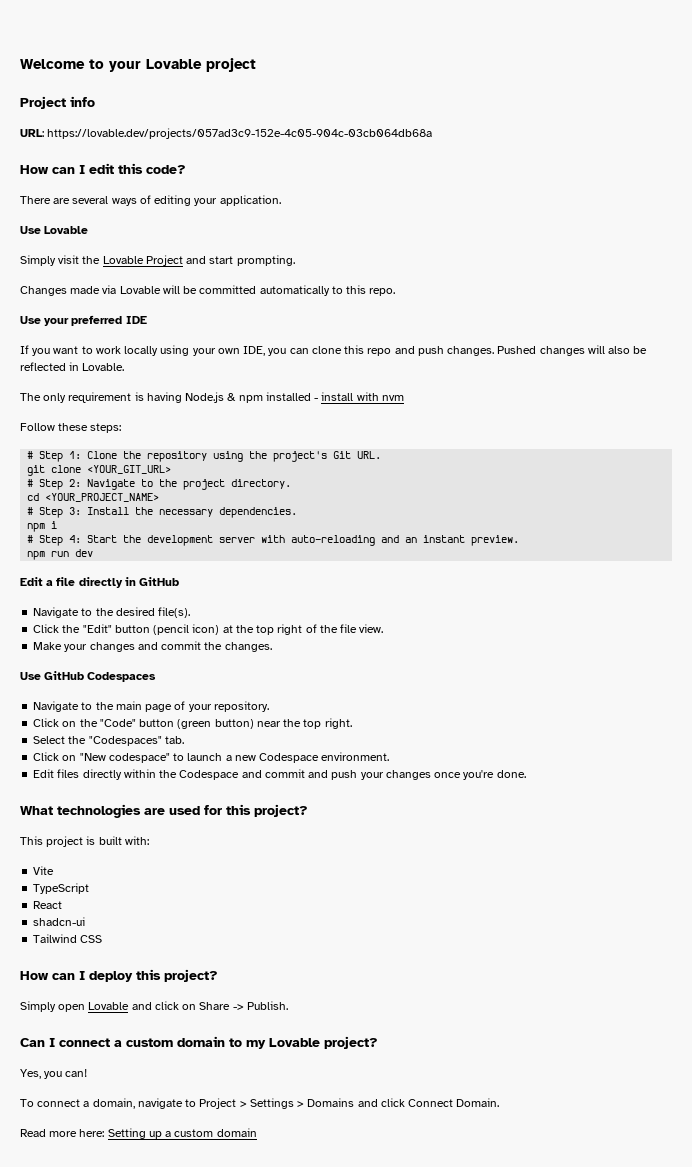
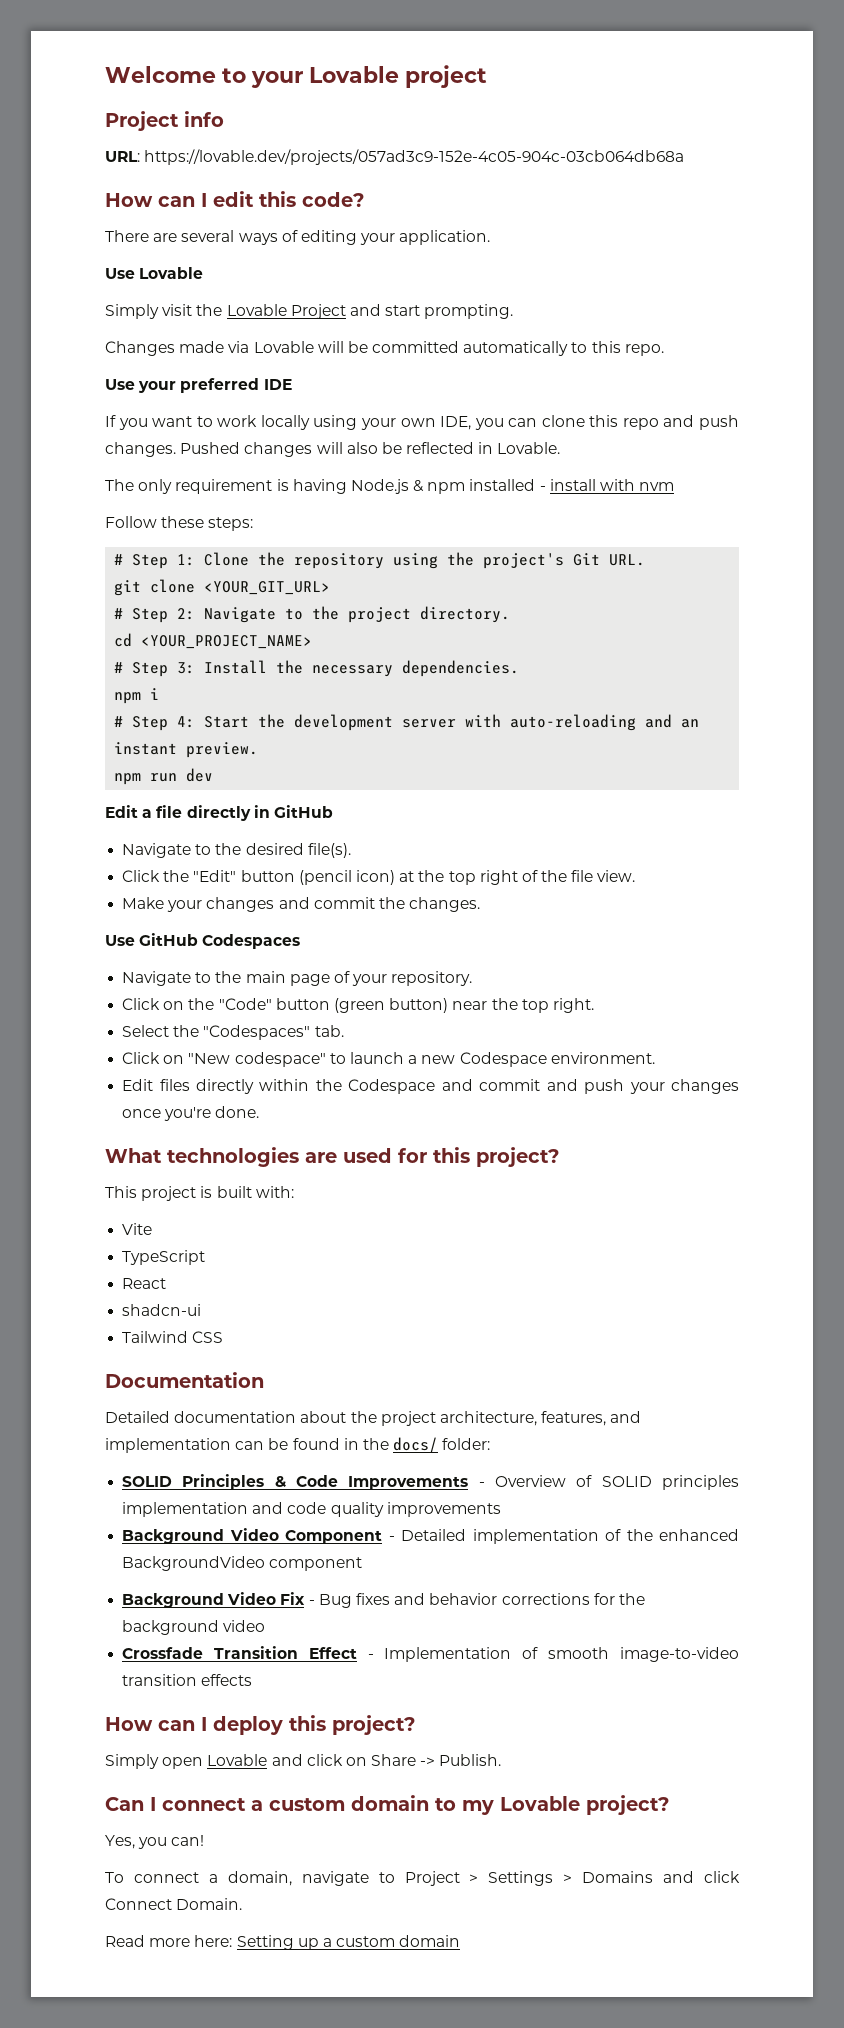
(103, 939) none -> [105,1372,264,1388] [105,1411,642,1426] [105,1437,491,1453] [122,1474,739,1490] [122,1502,501,1517] [122,1528,739,1544] [122,1556,363,1571] [122,1592,645,1608] [122,1620,266,1635] [122,1646,740,1662] [122,1674,253,1686] // Documentation // Detailed documentation about the project architecture, features, and implementation can be found in the docs/ folder: // SOLID Principles & Code Improvements - Overview of SOLID principles implementation and code quality improvements // Background Video Component - Detailed implementation of the enhanced BackgroundVideo component // Background Video Fix - Bug fixes and behavior corrections for the background video // Crossfade Transition Effect - Implementation of smooth image-to-video transition effects

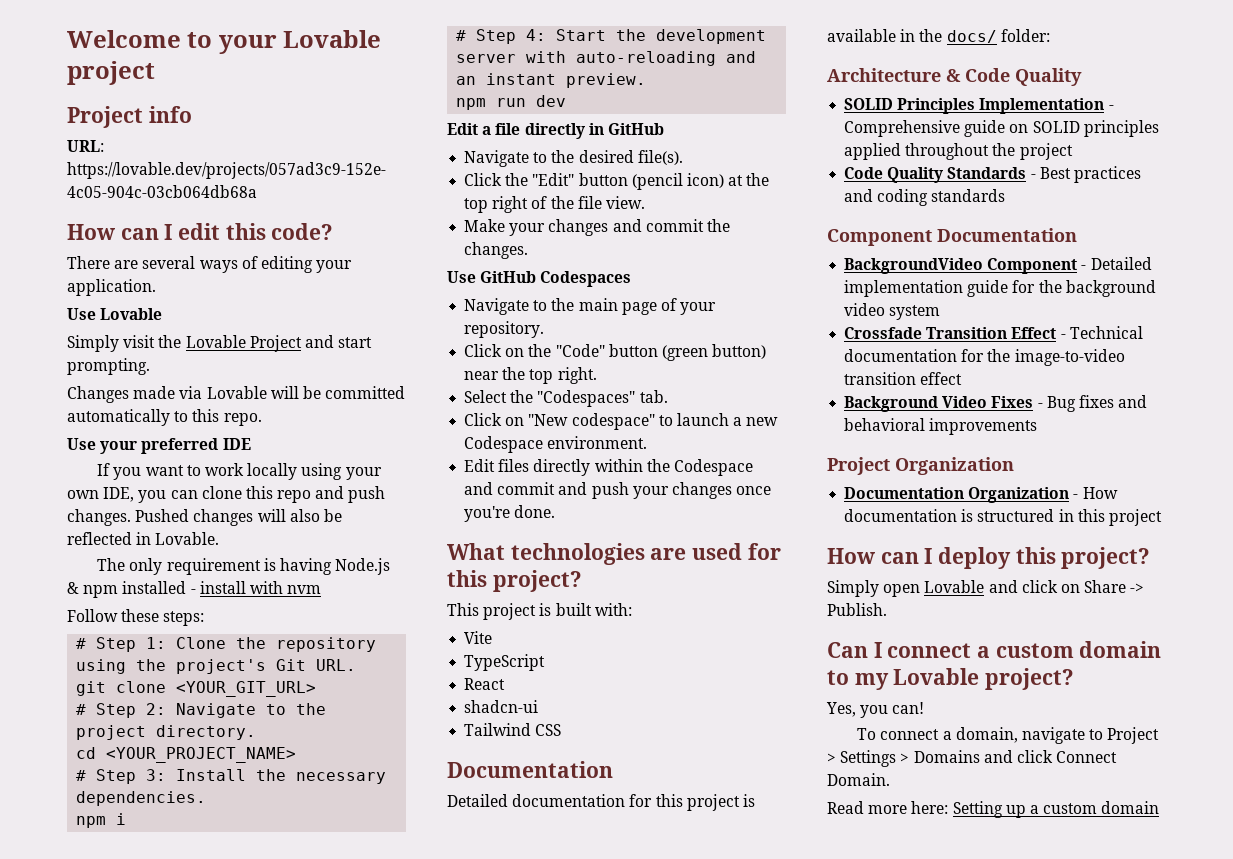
[300,1411,642,1426] [105,1437,491,1453] [122,1474,739,1490] [122,1502,501,1517] [122,1528,739,1544] [122,1556,363,1571] [122,1592,590,1608] about the project architecture, features, and implementation can be found in the docs/ folder: // SOLID Principles & Code Improvements - Overview of SOLID principles implementation and code quality improvements // Background Video Component - Detailed implementation of the enhanced BackgroundVideo component // Background Video Fix - Bug fixes and behavior corrections -> [629,794,755,811] [827,29,1050,43] [827,68,1082,86] [844,98,1114,114] [844,120,1159,137] [844,143,1073,160] [844,166,1141,183] [844,189,1006,206] [827,228,1077,246] [844,257,1152,274] [844,280,1009,297] for this project is available in the docs/ folder: // Architecture & Code Quality // SOLID Principles Implementation - Comprehensive guide on SOLID principles applied throughout the project // Code Quality Standards - Best practices and coding standards // Component Documentation // BackgroundVideo Component - Detailed implementation guide
(266, 1626) none -> [889,305,941,320] system
[384,1647,740,1662] [122,1674,253,1686] Implementation of smooth image-to-video transition effects -> [1069,326,1143,339] [844,349,1125,366] [844,372,963,385] [844,395,1148,412] [844,418,1038,435] [827,457,1014,475] [844,487,1118,503] [844,509,1162,526] Technical documentation for the image-to-video transition effect // Background Video Fixes - Bug fixes and behavioral improvements // Project Organization // Documentation Organization - How documentation is structured in this project

